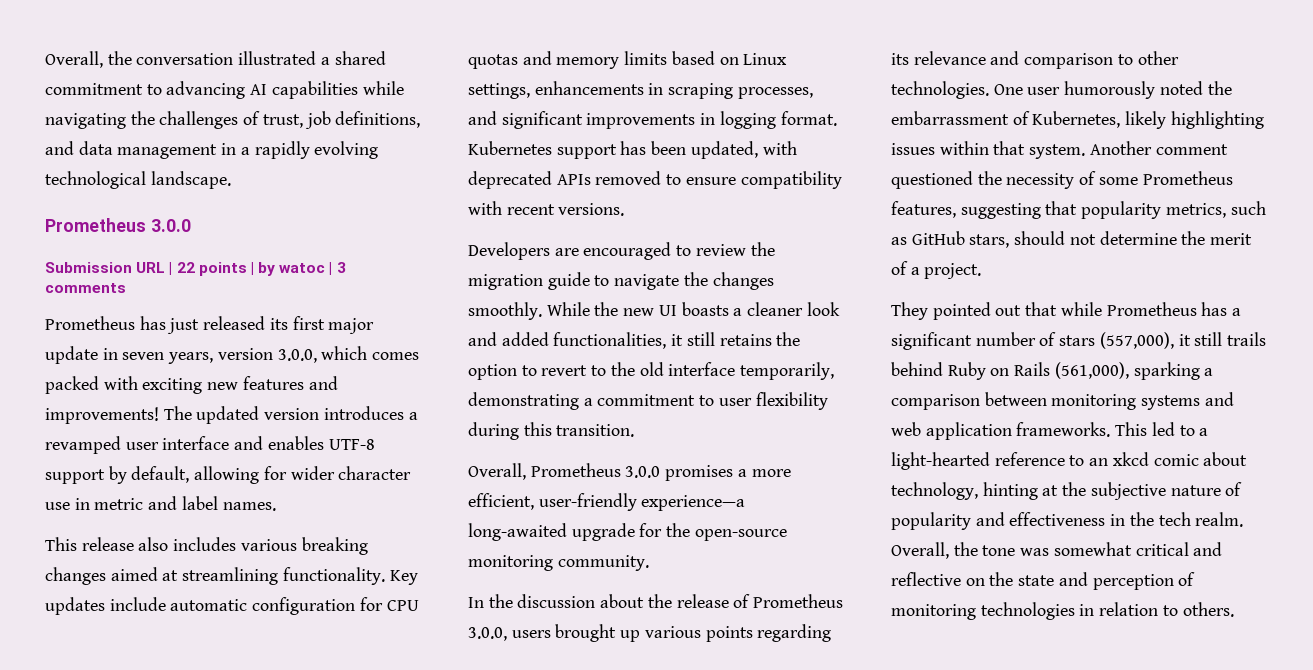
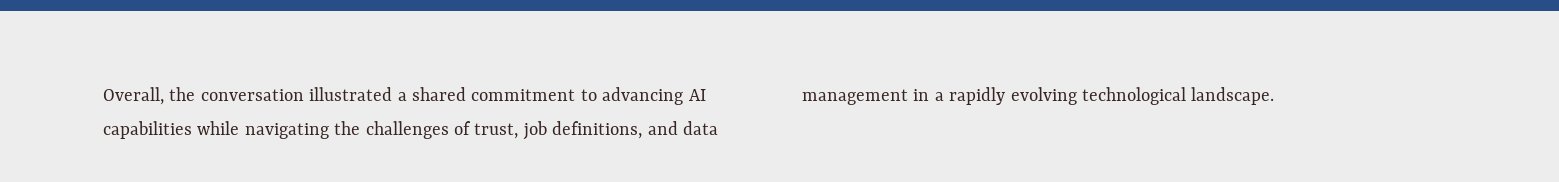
[45,218,191,232] [45,262,346,276] [45,283,126,293] [45,316,375,334] [45,346,420,364] [45,376,338,394] [45,406,418,424] [45,436,375,454] [45,466,412,484] [45,496,276,511] [45,537,368,555] [45,567,418,585] [45,597,419,615] [468,51,788,69] [468,81,813,99] [468,111,837,129] [468,141,797,159] [468,171,842,189] [468,201,625,216] [468,242,775,260] [468,272,774,290] [468,302,840,320] [468,332,801,349] [468,362,835,380] [468,392,828,410] [468,422,635,440] [468,463,791,481] [468,493,746,511] [468,523,787,541] [468,555,649,571] [468,594,844,608] [468,624,832,642] [891,51,1179,69] [891,81,1232,99] [891,111,1264,129] [891,141,1228,159] [891,171,1233,189] [891,201,1266,219] [891,231,1253,248] [891,261,982,279] [891,302,1242,320] [891,332,1267,350] [891,362,1214,380] [891,392,1234,410] [891,422,1209,440] [891,452,1248,470] [891,482,1243,500] [891,512,1244,530] [891,542,1223,559] [891,572,1196,590] [891,602,1234,620] // Prometheus 3.0.0 // Submission URL | 22 points | by watoc | 3 comments // Prometheus has just released its first major update in seven years, version 3.0.0, which comes packed with exciting new features and improvements! The updated version introduces a revamped user interface and enables UTF-8 support by default, allowing for wider character use in metric and label names. // This release also includes various breaking changes aimed at streamlining functionality. Key updates include automatic configuration for CPU quotas and memory limits based on Linux settings, enhancements in scraping processes, and significant improvements in logging format. Kubernetes support has been updated, with deprecated APIs removed to ensure compatibility with recent versions. // Developers are encouraged to review the migration guide to navigate the changes smoothly. While the new UI boasts a cleaner look and added functionalities, it still retains the option to revert to the old interface temporarily, demonstrating a commitment to user flexibility during this transition. // Overall, Prometheus 3.0.0 promises a more efficient, user-friendly experience—a long-awaited upgrade for the open-source monitoring community. // In the discussion about the release of Prometheus 3.0.0, users brought up various points regarding its relevance and comparison to other technologies. One user humorously noted the embarrassment of Kubernetes, likely highlighting issues within that system. Another comment questioned the necessity of some Prometheus features, suggesting that popularity metrics, such as GitHub stars, should not determine the merit of a project. // They pointed out that while Prometheus has a significant number of stars (557,000), it still trails behind Ruby on Rails (561,000), sparking a comparison between monitoring systems and web application frameworks. This led to a light-hearted reference to an xkcd comic about technology, hinting at the subjective nature of popularity and effectiveness in the tech realm. Overall, the tone was somewhat critical and reflective on the state and perception of monitoring technologies in relation to others. -> (1275, 96) none

